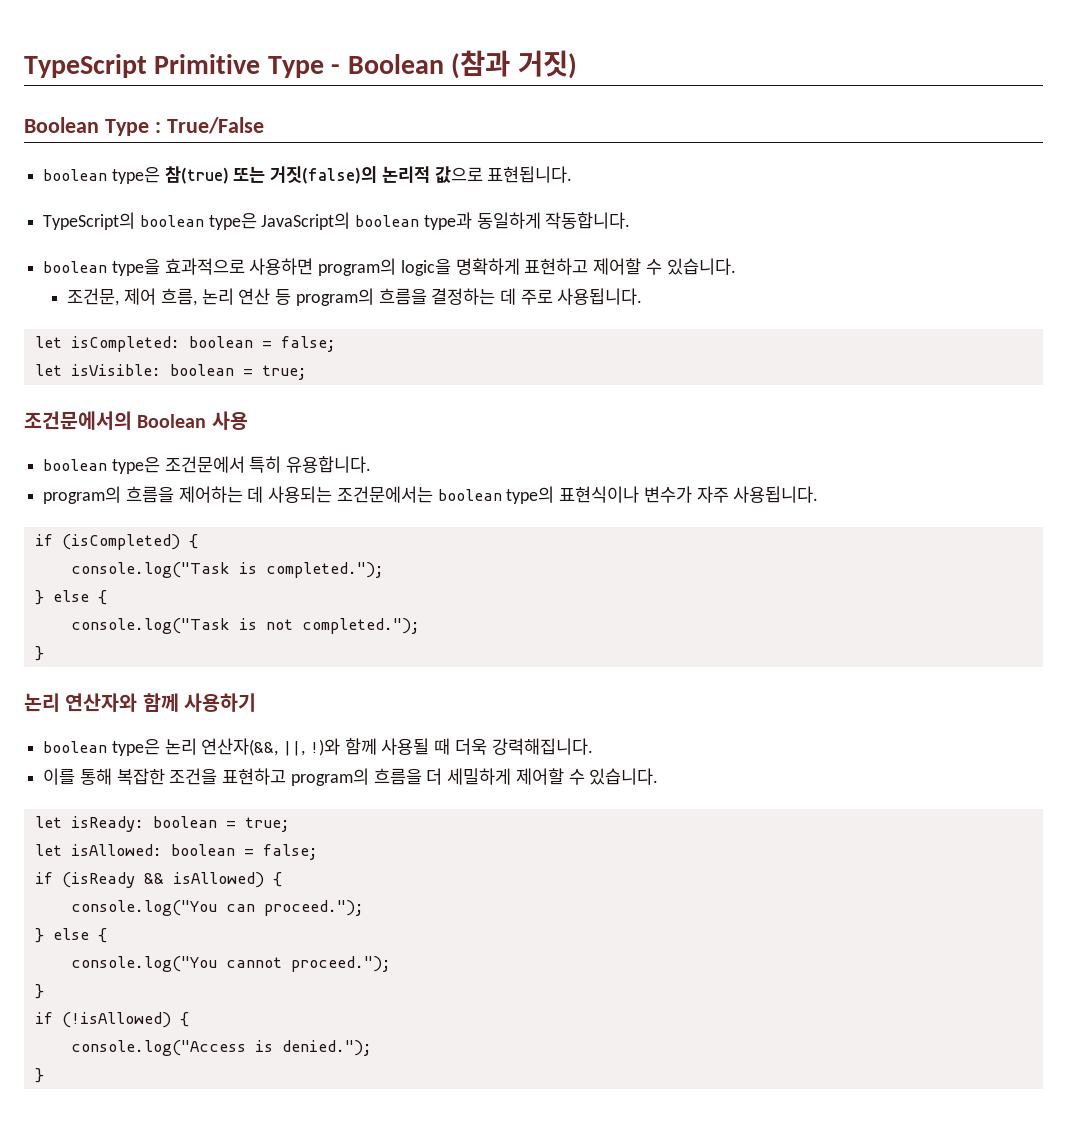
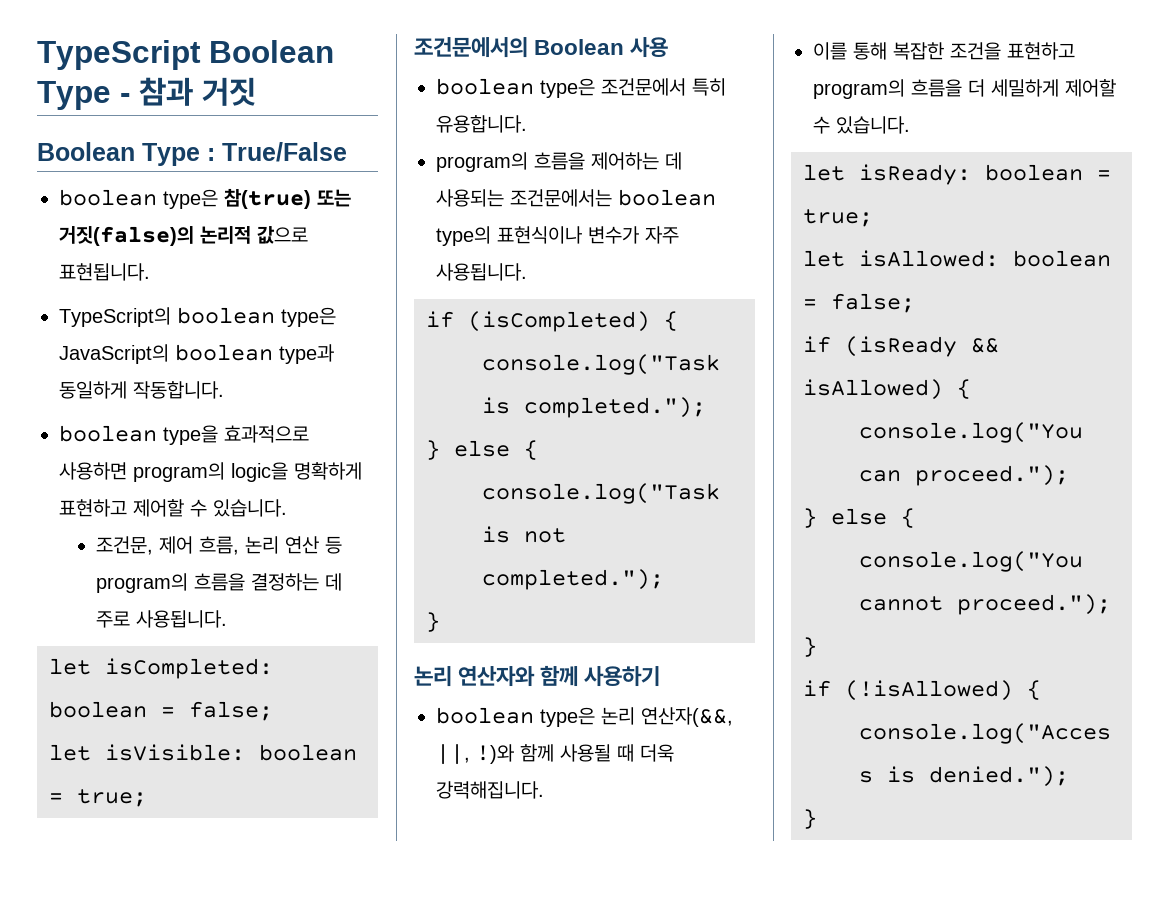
[154,54,261,74] Primitive -> [209,40,334,63] Boolean
[347,50,577,79] Boolean (참과 거짓) -> [139,77,256,106] 참과 거짓

